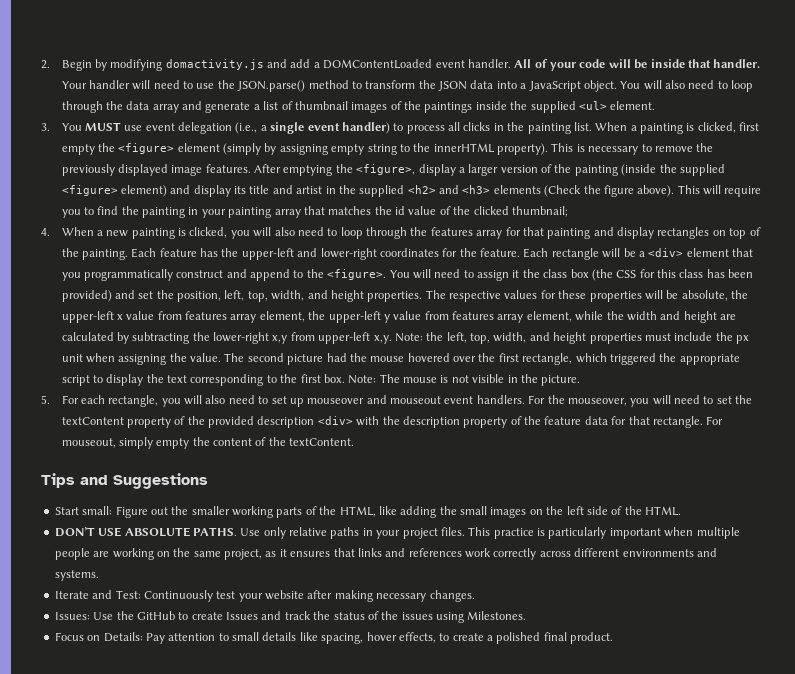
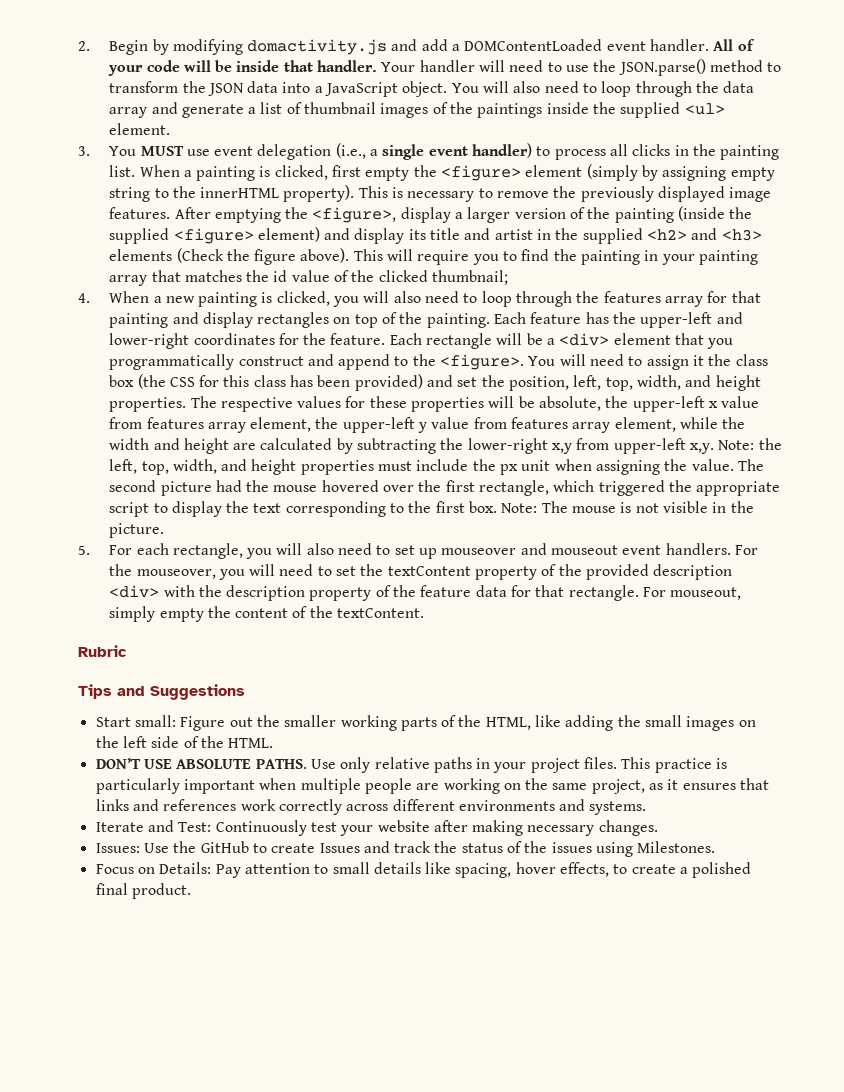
(355, 442) none -> [78,645,127,657] // Rubric

